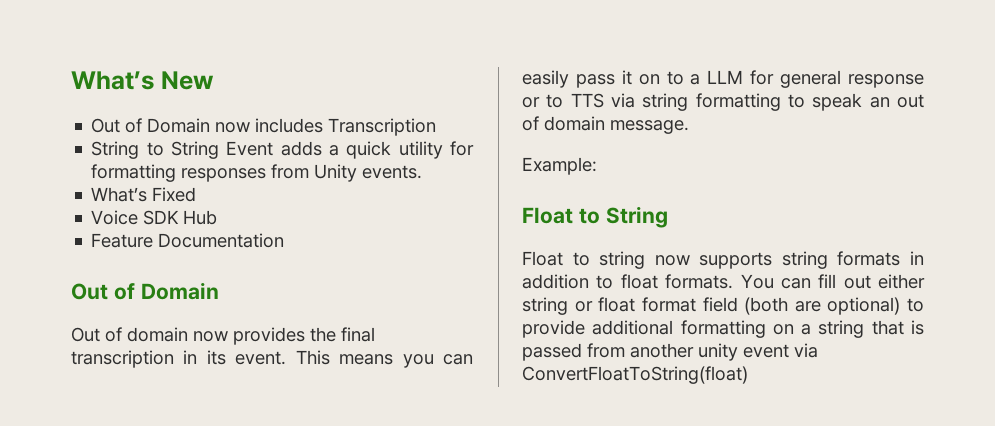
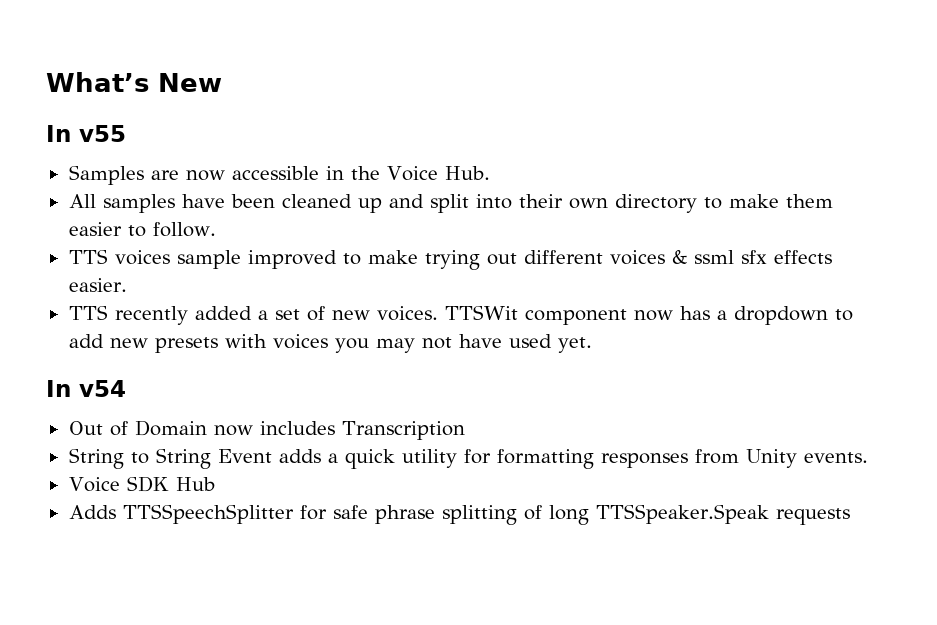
(214, 80) none -> [46,125,126,142] [68,165,490,185] [68,194,833,213] [68,222,216,237] [68,249,832,270] [68,278,127,292] [68,305,853,325] [68,334,592,353] [46,380,126,397] // In v55 // Samples are now accessible in the Voice Hub. // All samples have been cleaned up and split into their own directory to make them easier to follow. // TTS voices sample improved to make trying out different voices & ssml sfx effects easier. // TTS recently added a set of new voices. TTSWit component now has a dropdown to add new presets with voices you may not have used yet. // In v54
[91,187,197,202] // What’s Fixed -> (868, 457) none
[91,233,285,248] [71,282,219,300] [71,327,375,345] [71,350,473,368] [522,70,924,88] [522,93,924,111] [522,116,689,134] [522,157,597,175] [522,206,668,228] [522,251,924,269] [522,274,925,289] [522,297,924,315] [522,320,924,338] [522,343,818,361] [522,366,748,384] Feature Documentation // Out of Domain // Out of domain now provides the final transcription in its event. This means you can easily pass it on to a LLM for general response or to TTS via string formatting to speak an out of domain message. // Example: // Float to String // Float to string now supports string formats in addition to float formats. You can fill out either string or float format field (both are optional) to provide additional formatting on a string that is passed from another unity event via ConvertFloatToString(float) -> [68,504,850,525] Adds TTSSpeechSplitter for safe phrase splitting of long TTSSpeaker.Speak requests

